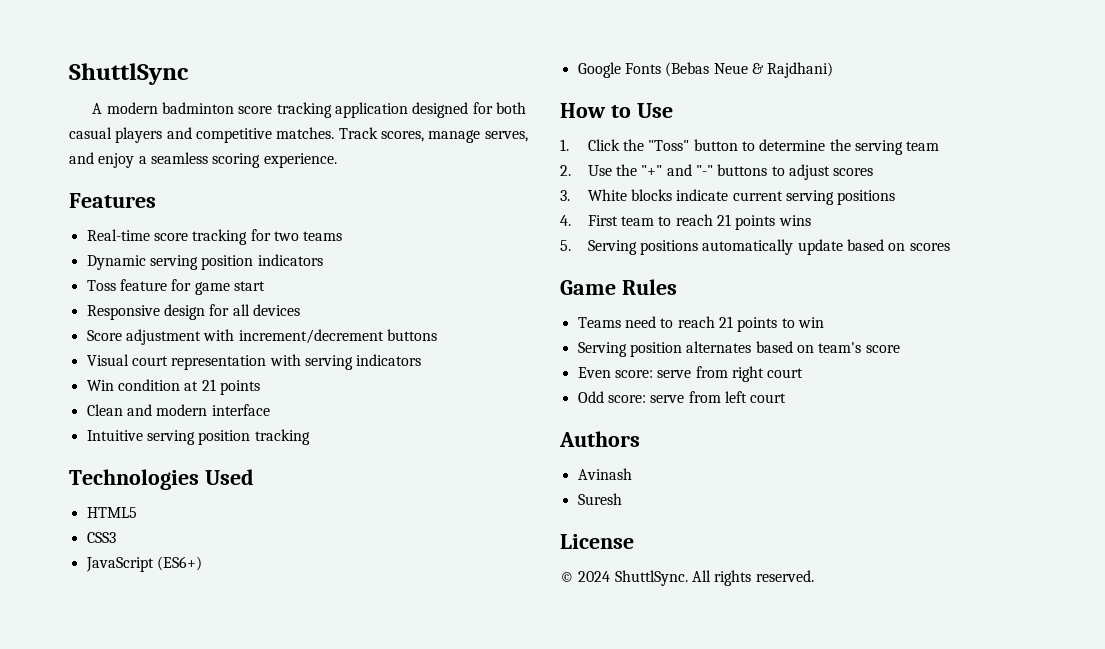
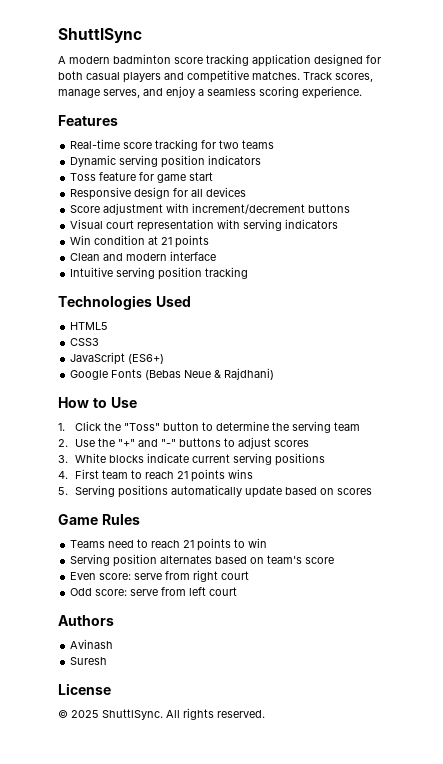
[578,571,611,582] 2024 -> [71,710,99,718] 2025

